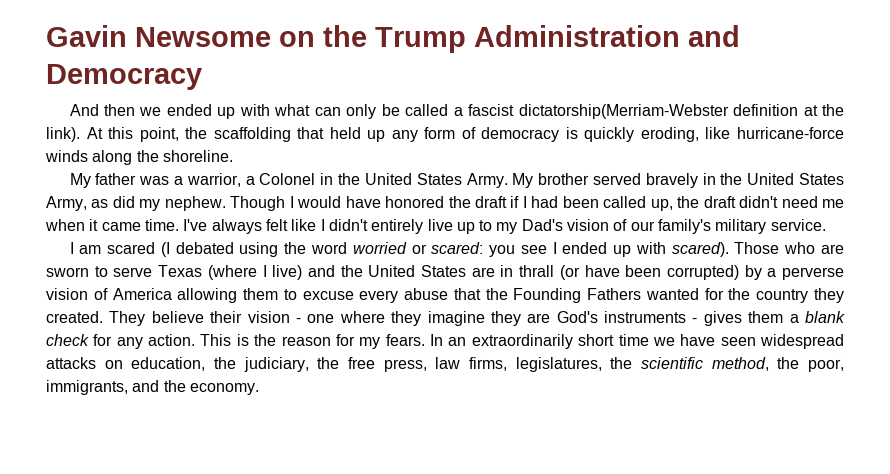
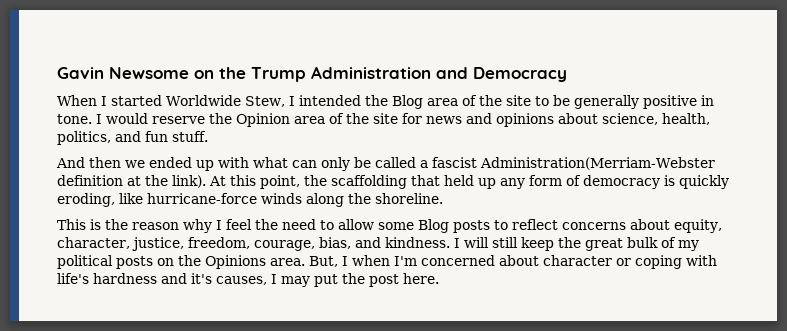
(202, 77) none -> [57,95,714,109] [57,113,710,127] [57,131,208,145] // When I started Worldwide Stew, I intended the Blog area of the site to be generally positive in tone. I would reserve the Opinion area of the site for news and opinions about science, health, politics, and fun stuff.
[518,104,729,119] dictatorship(Merriam-Webster -> [480,157,715,170] Administration(Merriam-Webster
[69,173,845,188] [46,196,845,211] [45,219,826,234] [69,242,845,257] [46,265,845,280] [46,288,844,303] [46,311,846,326] [46,334,844,349] [46,357,844,372] [46,380,259,395] My father was a warrior, a Colonel in the United States Army. My brother served bravely in the United States Army, as did my nephew. Though I would have honored the draft if I had been called up, the draft didn't need me when it came time. I've always felt like I didn't entirely live up to my Dad's vision of our family's military service. // I am scared (I debated using the word worried or scared: you see I ended up with scared). Those who are sworn to serve Texas (where I live) and the United States are in thrall (or have been corrupted) by a perverse vision of America allowing them to excuse every abuse that the Founding Fathers wanted for the country they created. They believe their vision - one where they imagine they are God's instruments - gives them a blank check for any action. This is the reason for my fears. In an extraordinarily short time we have seen widespread attacks on education, the judiciary, the free press, law firms, legislatures, the scientific method, the poor, immigrants, and the economy. -> [57,219,722,233] [57,237,699,251] [57,255,717,269] [57,273,439,287] This is the reason why I feel the need to allow some Blog posts to reflect concerns about equity, character, justice, freedom, courage, bias, and kindness. I will still keep the great bulk of my political posts on the Opinions area. But, I when I'm concerned about character or coping with life's hardness and it's causes, I may put the post here.

